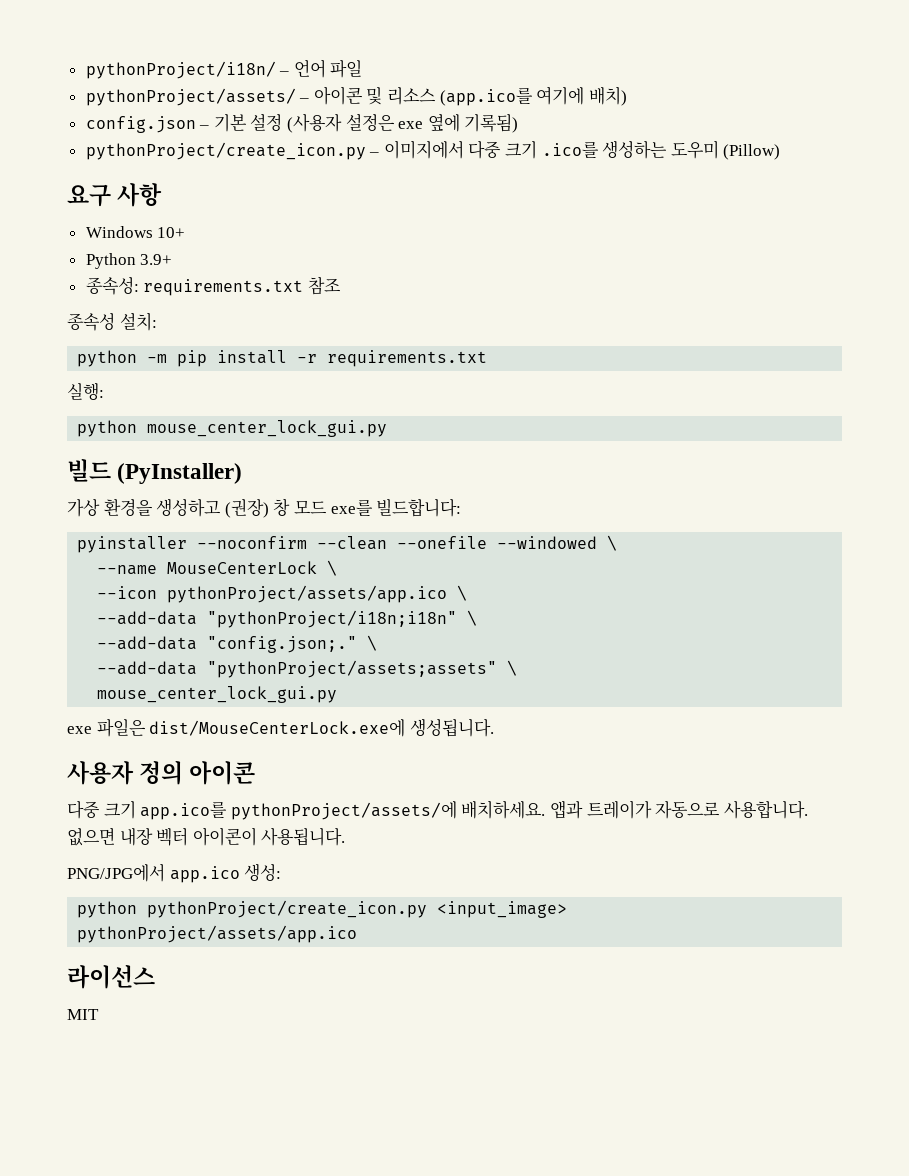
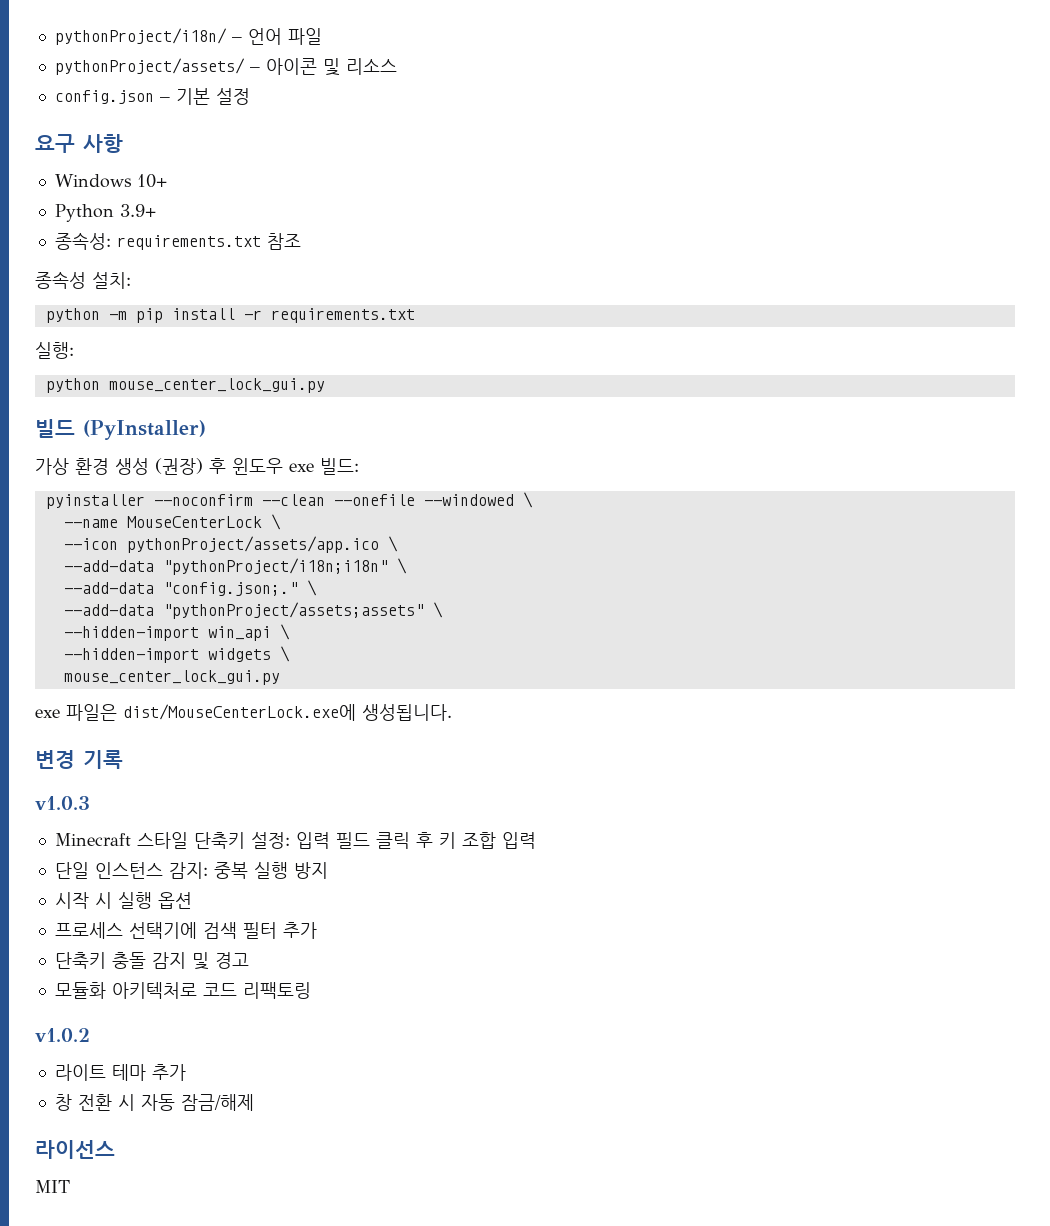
[439,86,627,106] (app.ico를 여기에 배치) -> (397, 66) none
[287,113,519,133] [85,140,781,160] (사용자 설정은 exe 옆에 기록됨) // pythonProject/create_icon.py – 이미지에서 다중 크기 .ico를 생성하는 도우미 (Pillow) -> (250, 96) none
[103,498,462,518] 환경을 생성하고 (권장) 창 모드 exe를 빌드합니다: -> [75,458,359,475] 환경 생성 (권장) 후 윈도우 exe 빌드:
(518, 668) none -> [63,624,290,641] [63,646,290,663] // --hidden-import win_api \ // --hidden-import widgets \
[67,761,256,785] [67,800,808,820] [67,827,346,846] [67,863,282,883] [77,900,568,918] [77,925,358,943] 사용자 정의 아이콘 // 다중 크기 app.ico를 pythonProject/assets/에 배치하세요. 앱과 트레이가 자동으로 사용합니다. 없으면 내장 벡터 아이콘이 사용됩니다. // PNG/JPG에서 app.ico 생성: // python pythonProject/create_icon.py <input_image> pythonProject/assets/app.ico -> [35,750,123,769] [35,796,90,810] [54,832,536,849] [54,862,328,879] [54,892,192,909] [54,922,317,939] [54,952,249,970] [54,982,311,999] [35,1028,90,1042] [54,1064,186,1081] [54,1094,254,1111] 변경 기록 // v1.0.3 // Minecraft 스타일 단축키 설정: 입력 필드 클릭 후 키 조합 입력 // 단일 인스턴스 감지: 중복 실행 방지 // 시작 시 실행 옵션 // 프로세스 선택기에 검색 필터 추가 // 단축키 충돌 감지 및 경고 // 모듈화 아키텍처로 코드 리팩토링 // v1.0.2 // 라이트 테마 추가 // 창 전환 시 자동 잠금/해제

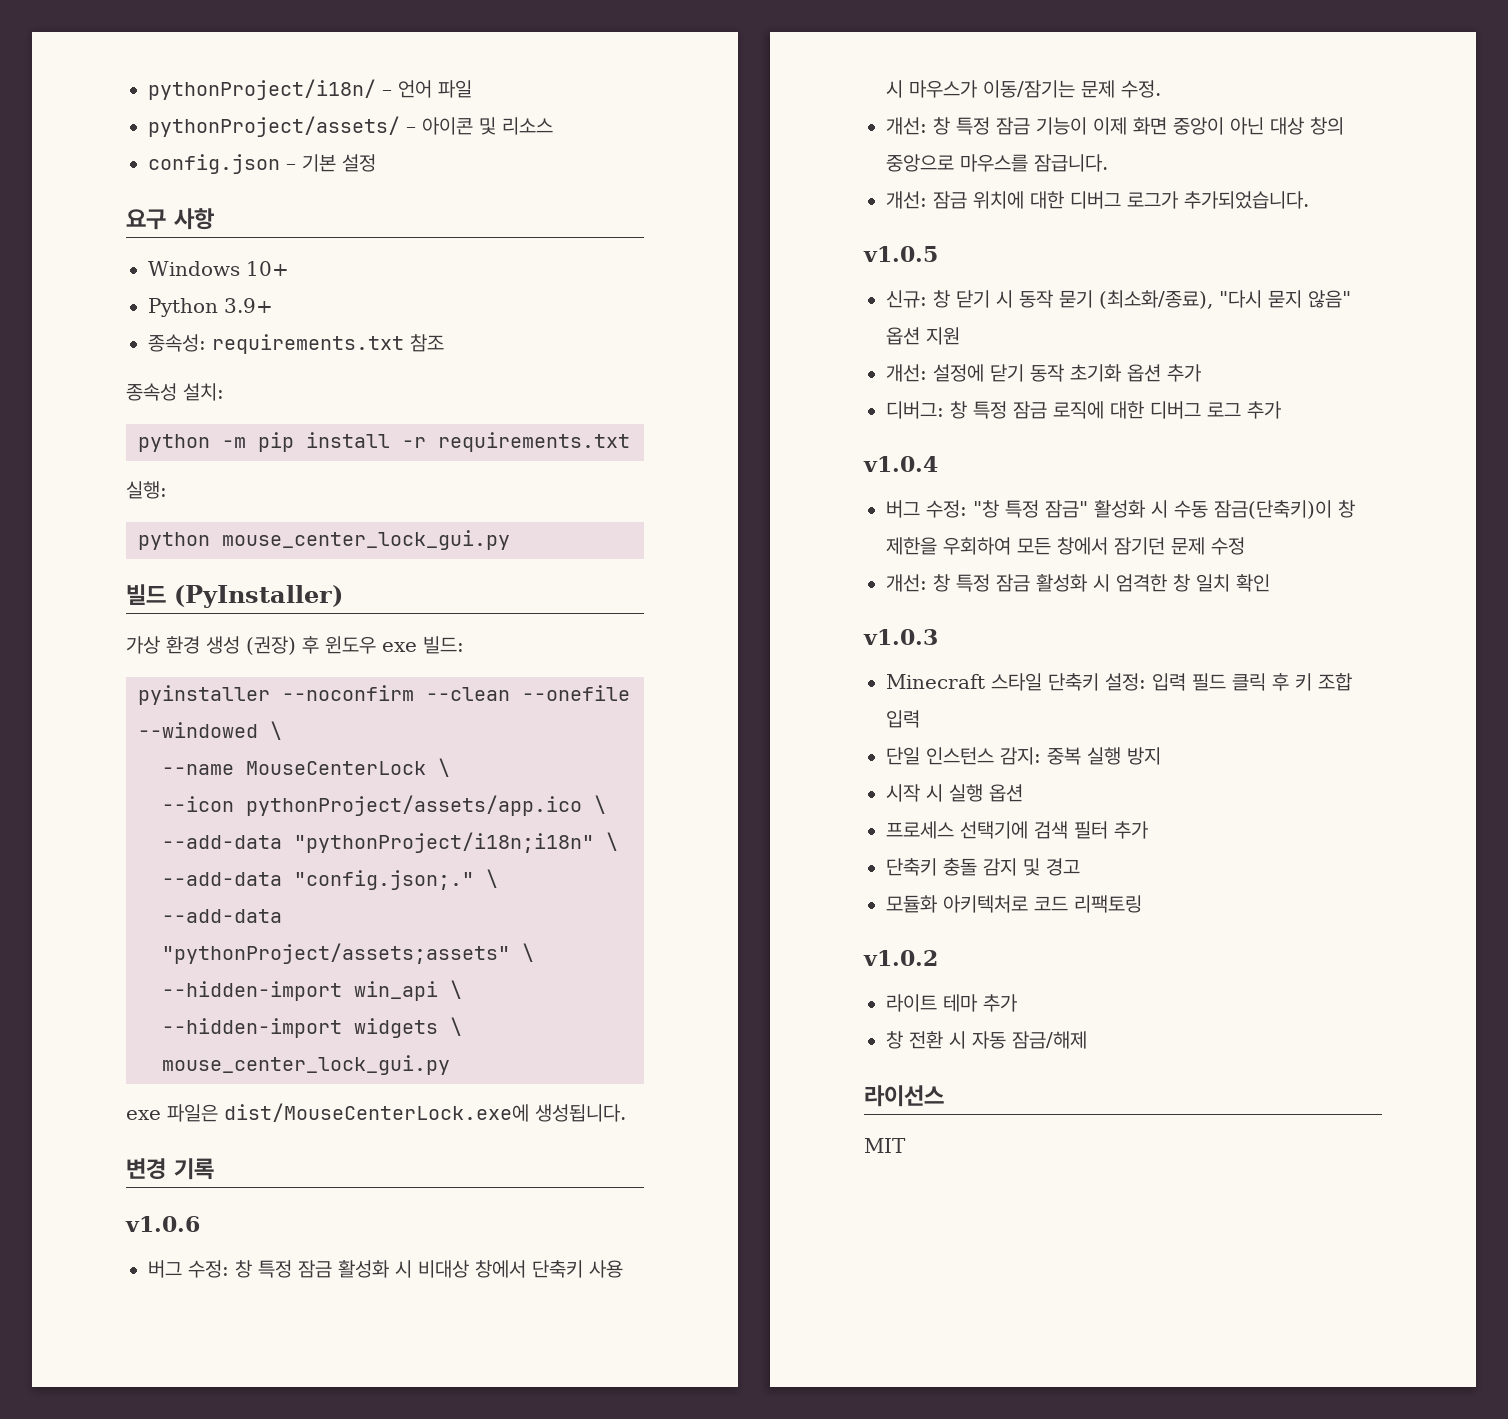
(123, 759) none -> [125,1216,200,1232] [148,1260,623,1278] [886,80,1161,98] [886,117,1344,135] [886,154,1108,172] [886,191,1309,209] [863,246,938,262] [886,290,1351,309] [886,327,960,345] [886,364,1201,382] [886,401,1281,419] [863,456,938,472] [886,500,1355,519] [886,537,1245,555] [886,574,1270,592] // v1.0.6 // 버그 수정: 창 특정 잠금 활성화 시 비대상 창에서 단축키 사용 시 마우스가 이동/잠기는 문제 수정. // 개선: 창 특정 잠금 기능이 이제 화면 중앙이 아닌 대상 창의 중앙으로 마우스를 잠급니다. // 개선: 잠금 위치에 대한 디버그 로그가 추가되었습니다. // v1.0.5 // 신규: 창 닫기 시 동작 묻기 (최소화/종료), "다시 묻지 않음" 옵션 지원 // 개선: 설정에 닫기 동작 초기화 옵션 추가 // 디버그: 창 특정 잠금 로직에 대한 디버그 로그 추가 // v1.0.4 // 버그 수정: "창 특정 잠금" 활성화 시 수동 잠금(단축키)이 창 제한을 우회하여 모든 창에서 잠기던 문제 수정 // 개선: 창 특정 잠금 활성화 시 엄격한 창 일치 확인

